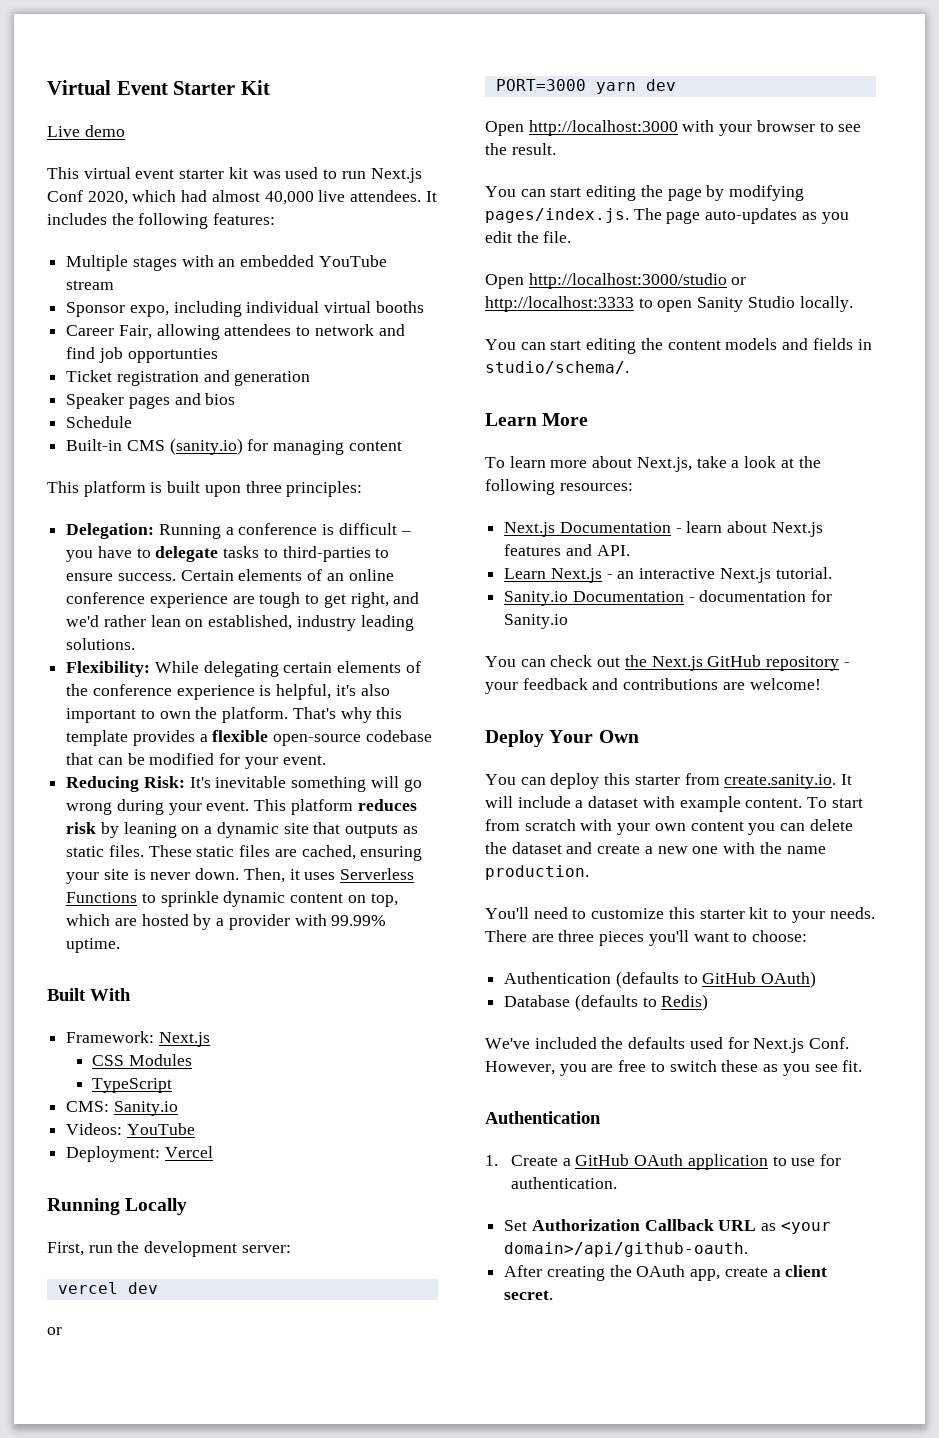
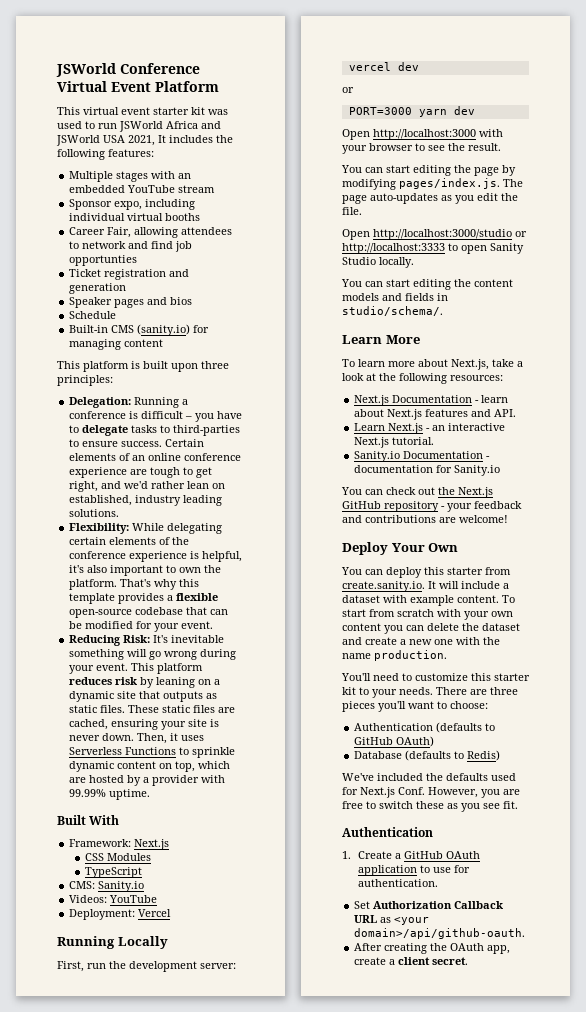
[47,80,270,95] [47,125,125,137] Virtual Event Starter Kit // Live demo -> [56,63,200,77] [57,81,219,92] JSWorld Conference Virtual Event Platform
[370,168,422,183] [47,190,422,205] Next.js Conf 2020, which had almost 40,000 live attendees. -> [119,121,221,132] [56,135,155,146] JSWorld Africa and JSWorld USA 2021,

